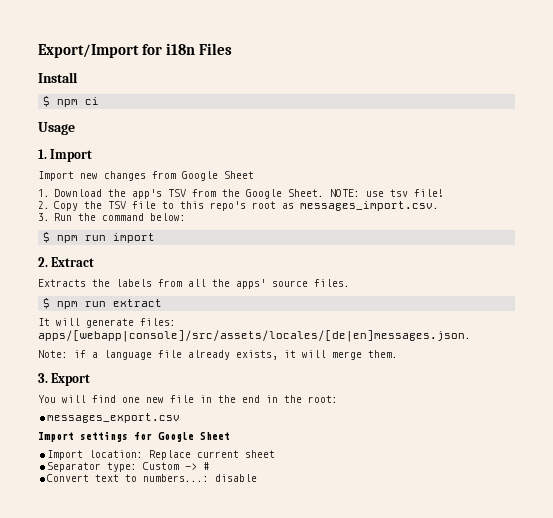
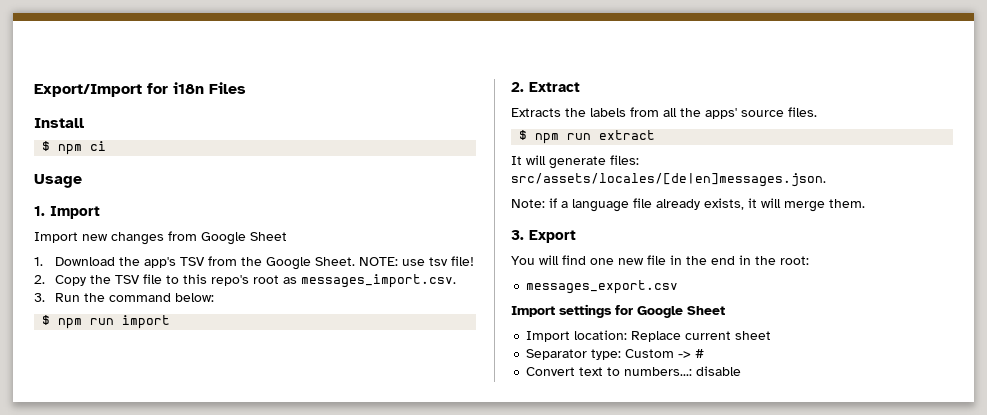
[38,330,471,342] apps/[webapp|console]/src/assets/locales/[de|en]messages.json. -> [511,173,826,187] src/assets/locales/[de|en]messages.json.

